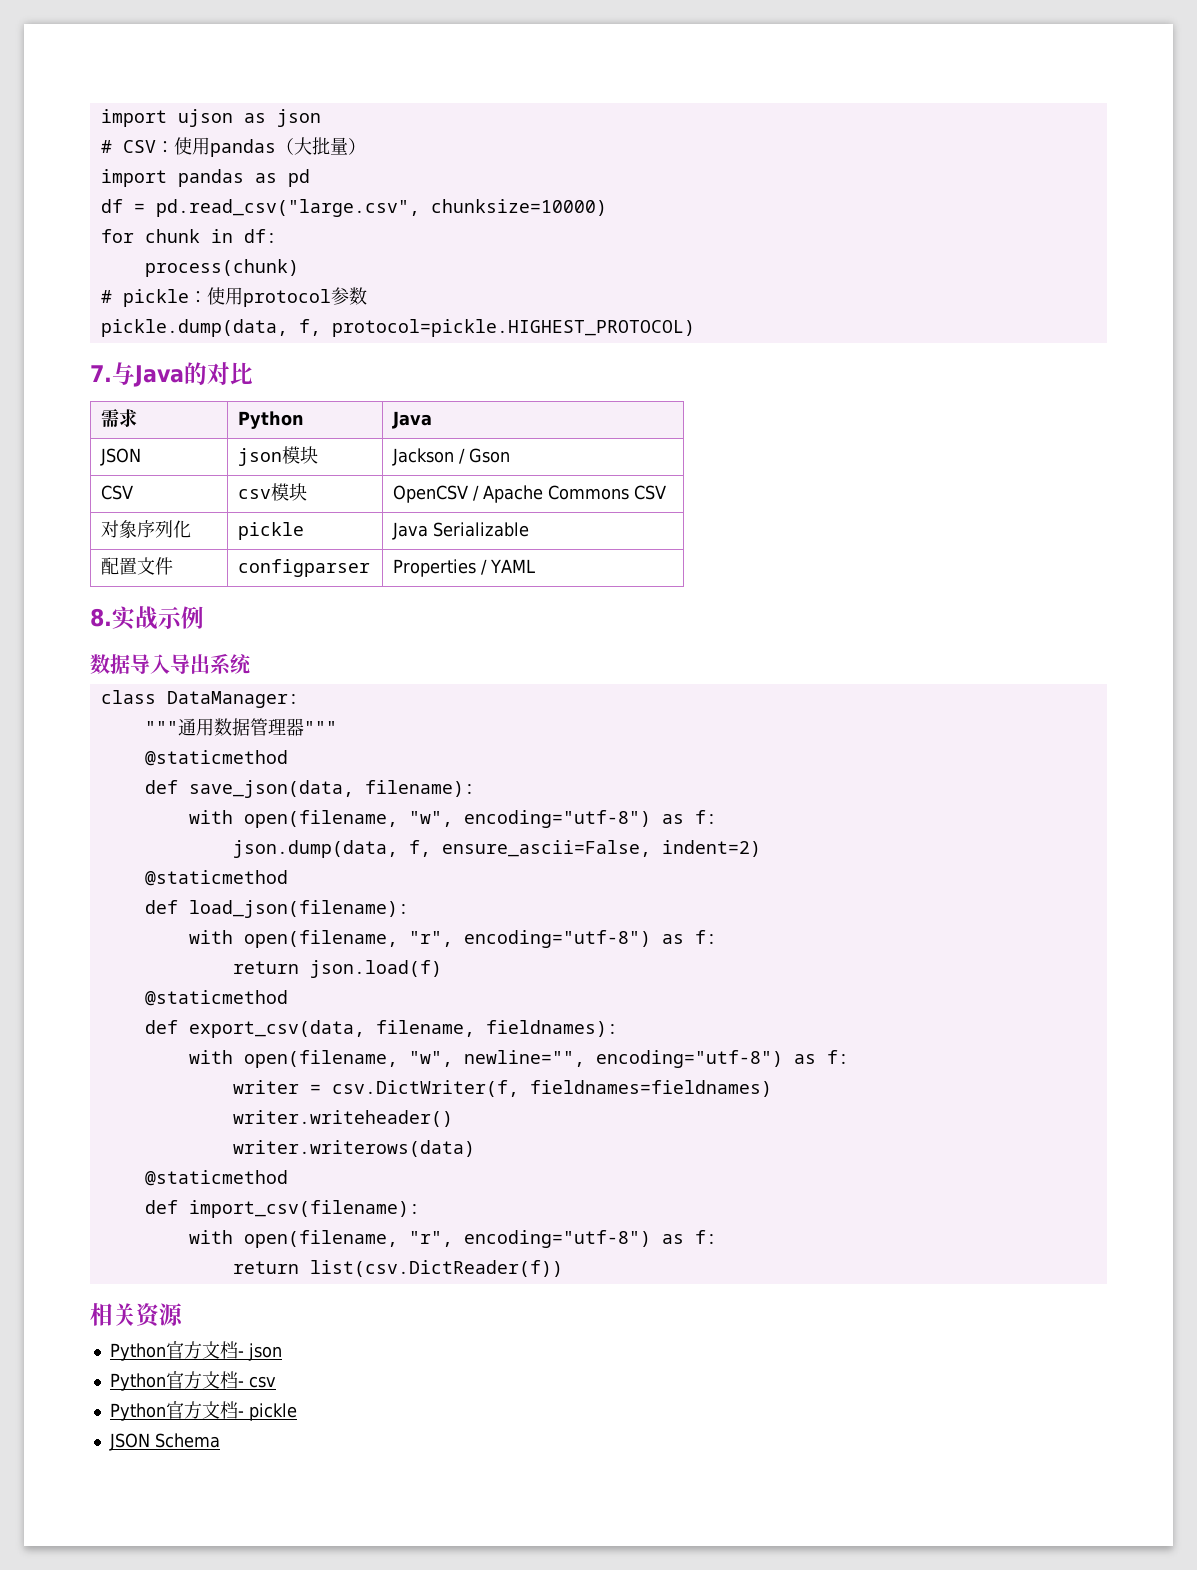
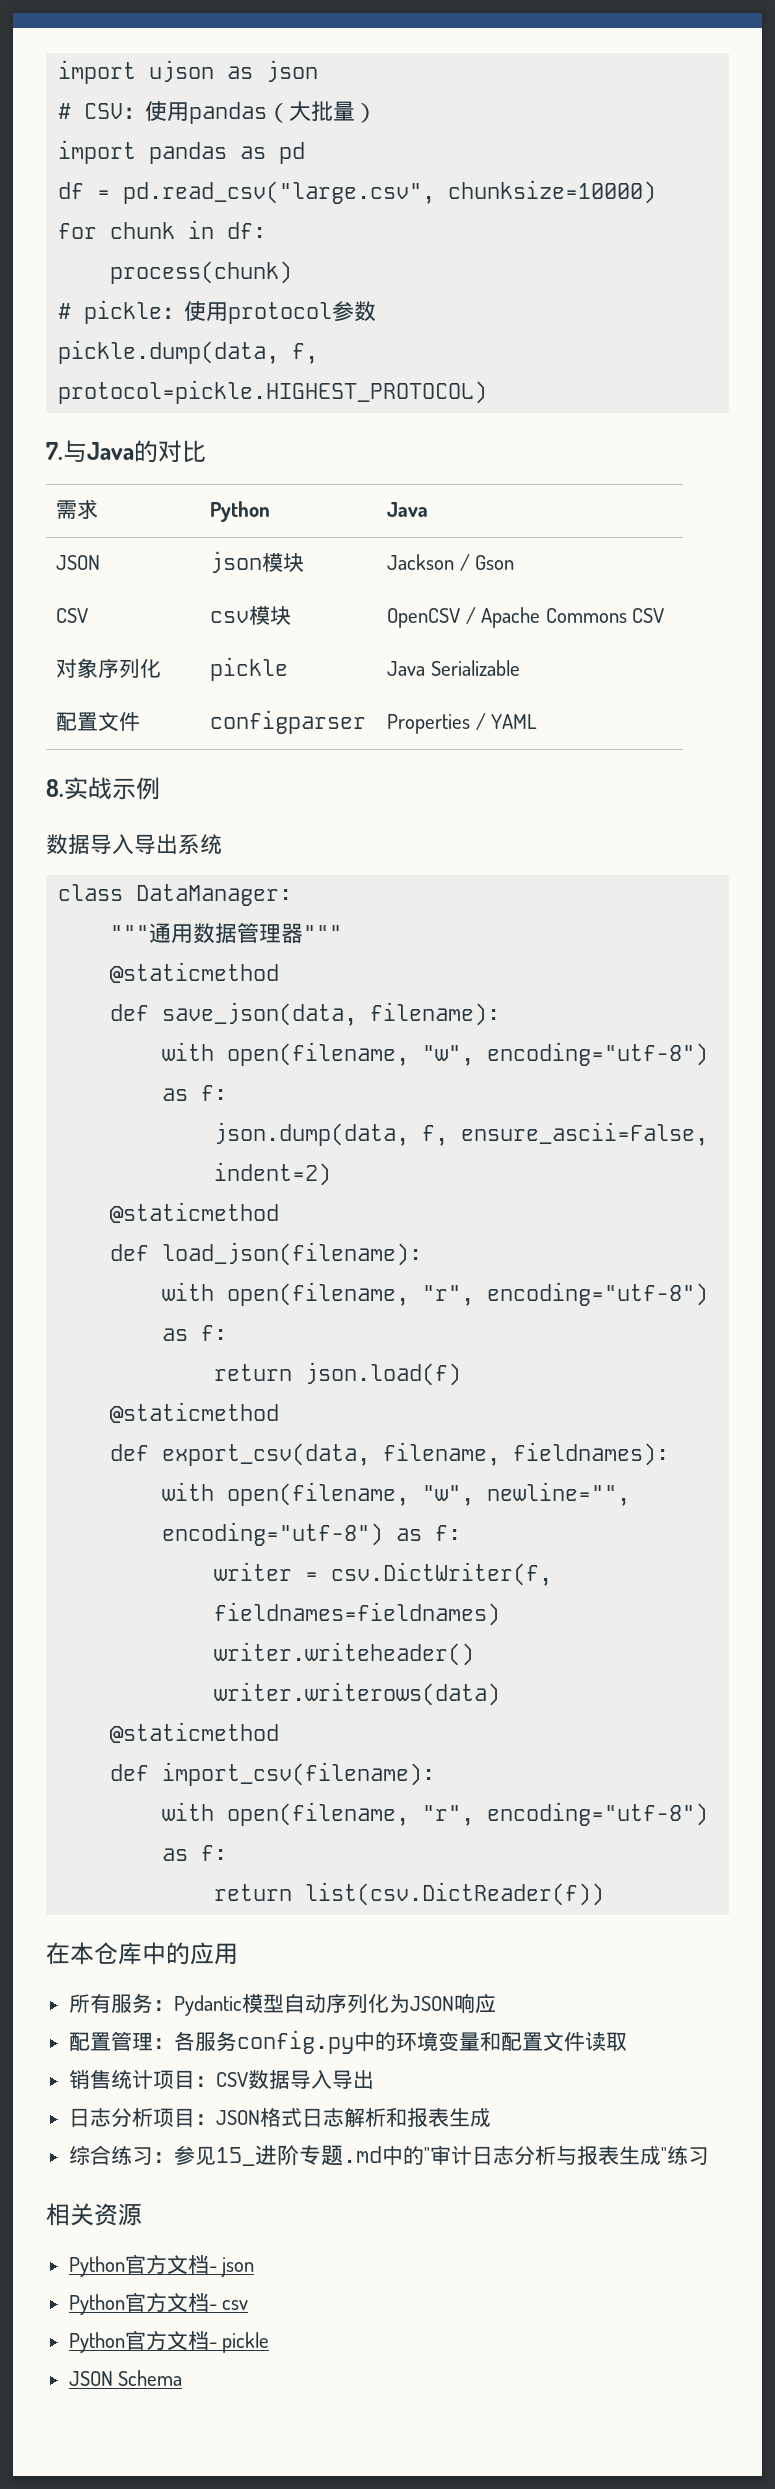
(563, 1268) none -> [46,1942,238,1965] [68,1993,496,2016] [68,2030,627,2054] [68,2069,374,2090] [68,2107,491,2128] [68,2145,709,2166] // 在本仓库中的应用 // 所有服务：Pydantic模型自动序列化为JSON响应 // 配置管理：各服务config.py中的环境变量和配置文件读取 // 销售统计项目：CSV数据导入导出 // 日志分析项目：JSON格式日志解析和报表生成 // 综合练习：参见15_进阶专题.md中的"审计日志分析与报表生成"练习

